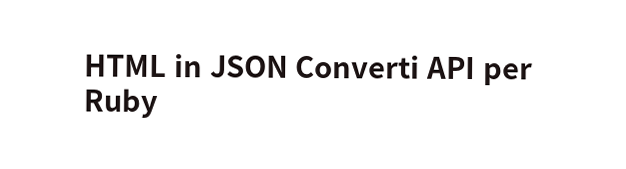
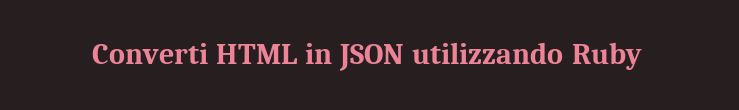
(84, 66) none -> [92,43,208,64] Converti
[295,54,534,86] Converti API per -> [412,42,564,64] utilizzando

